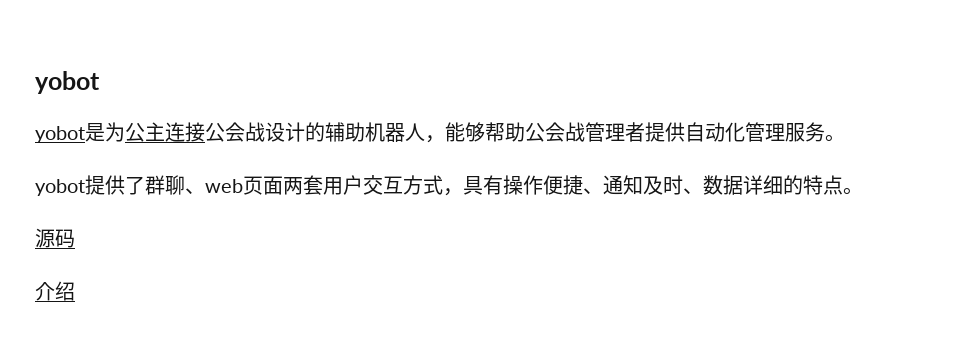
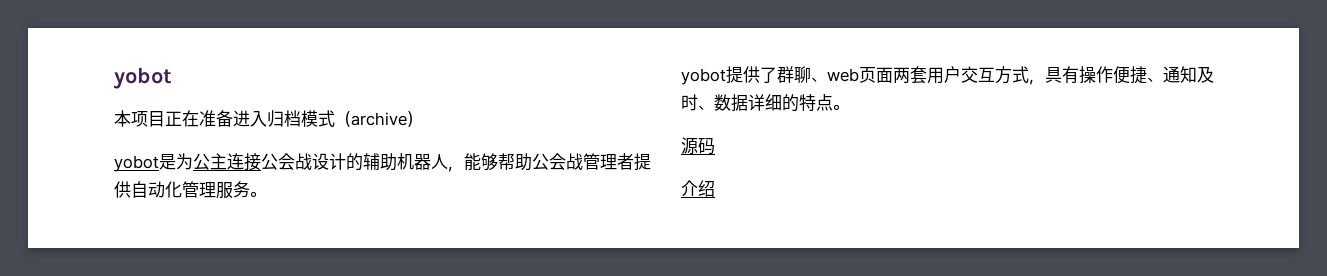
[35,71,100,94] yobot -> [114,67,172,89] [114,110,423,127] yobot // 本项目正在准备进入归档模式（archive）

